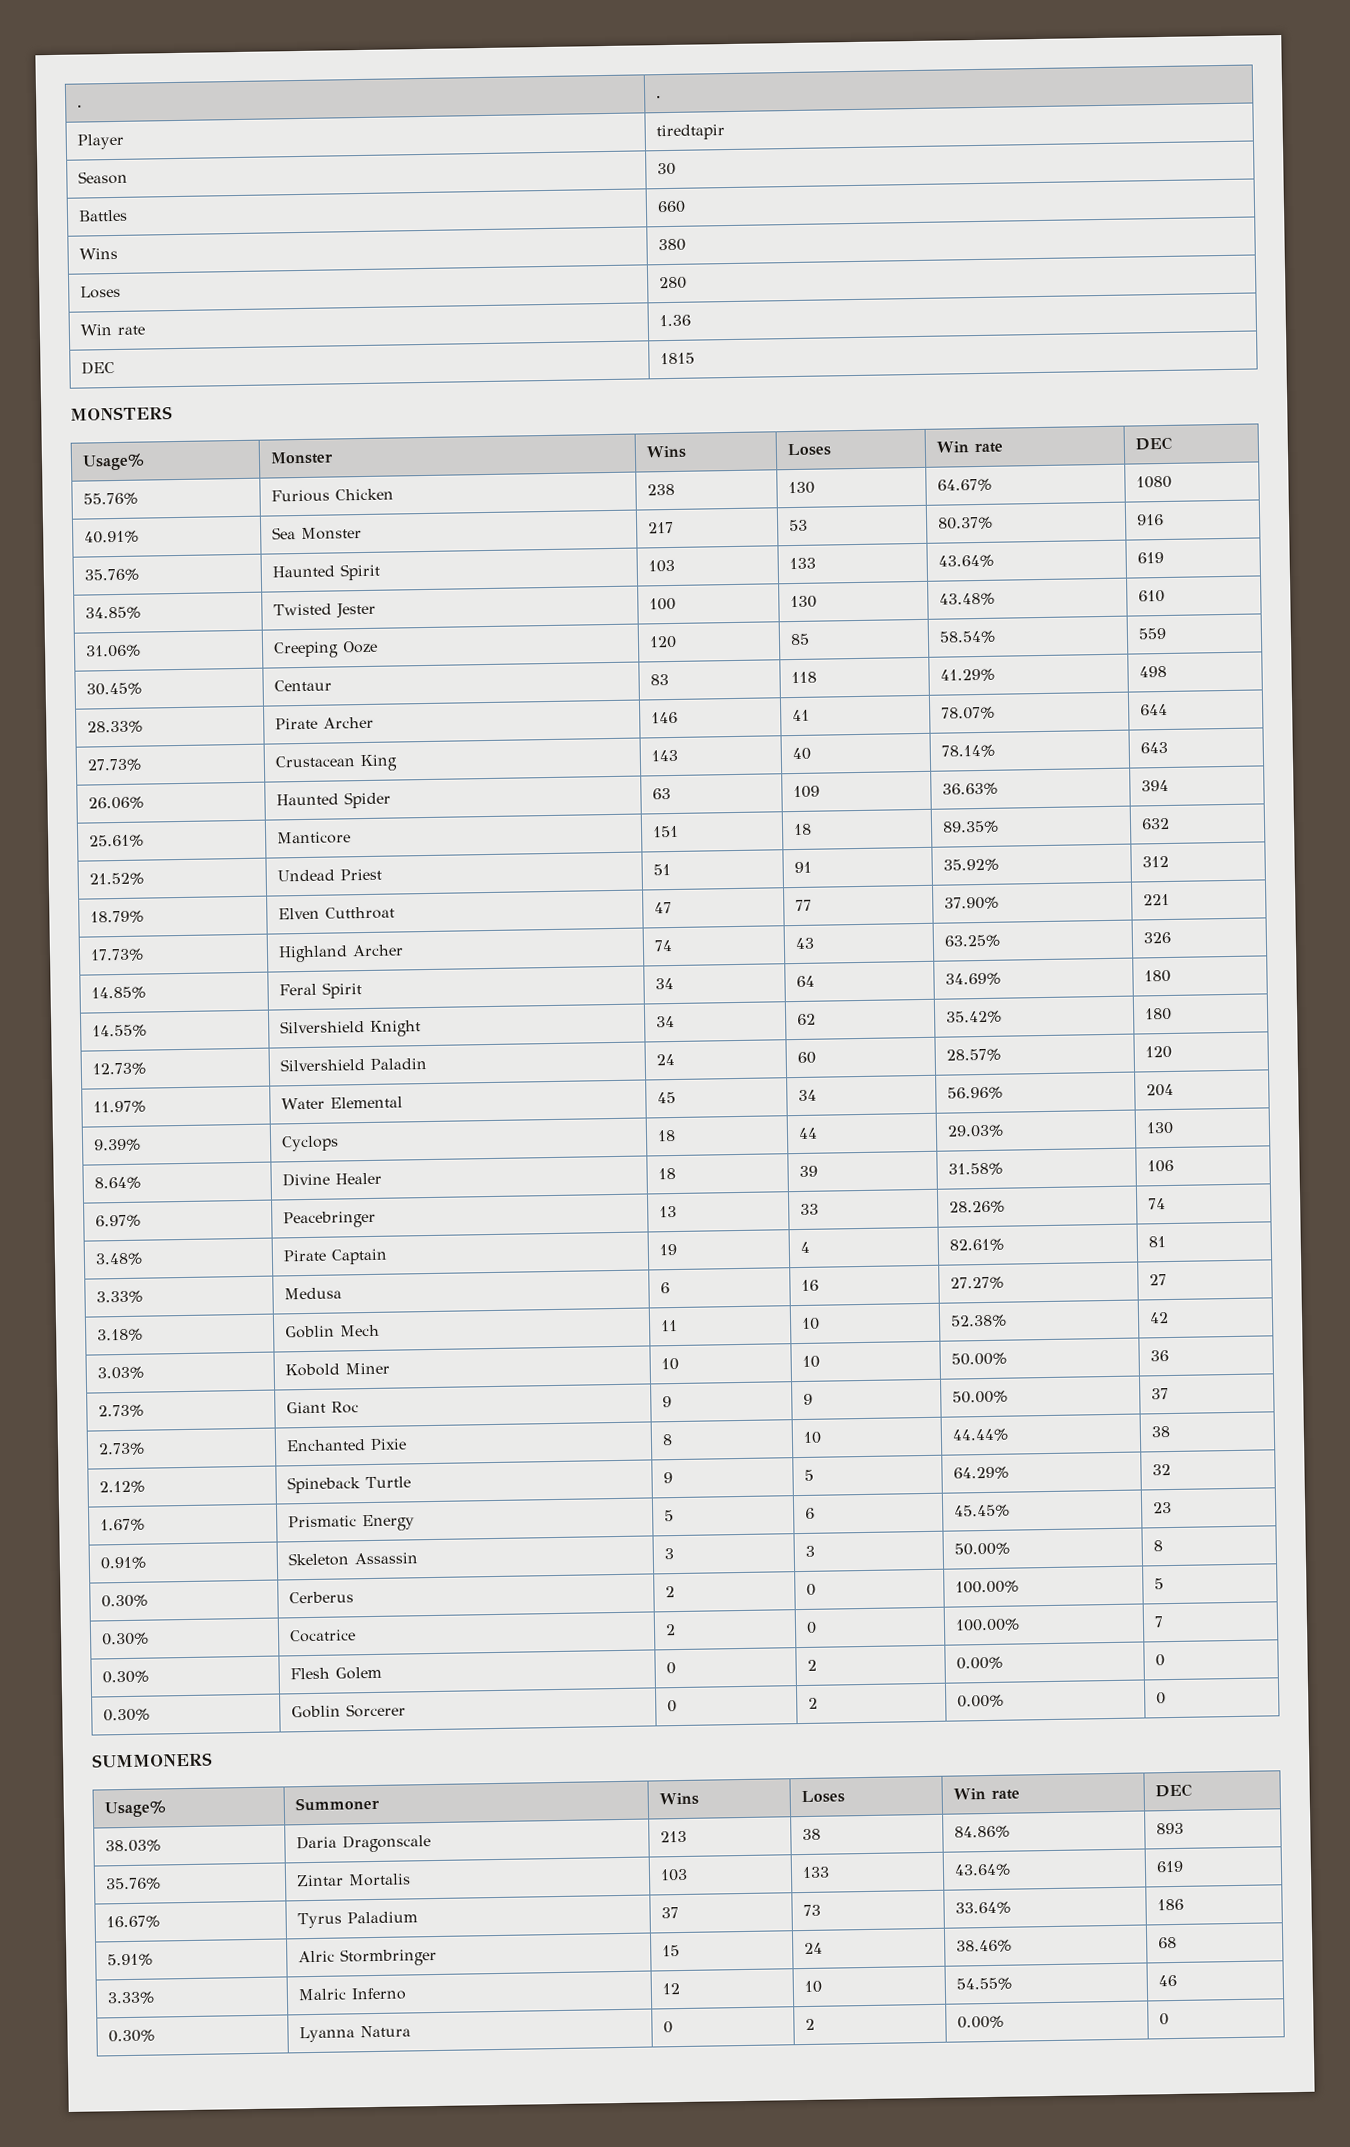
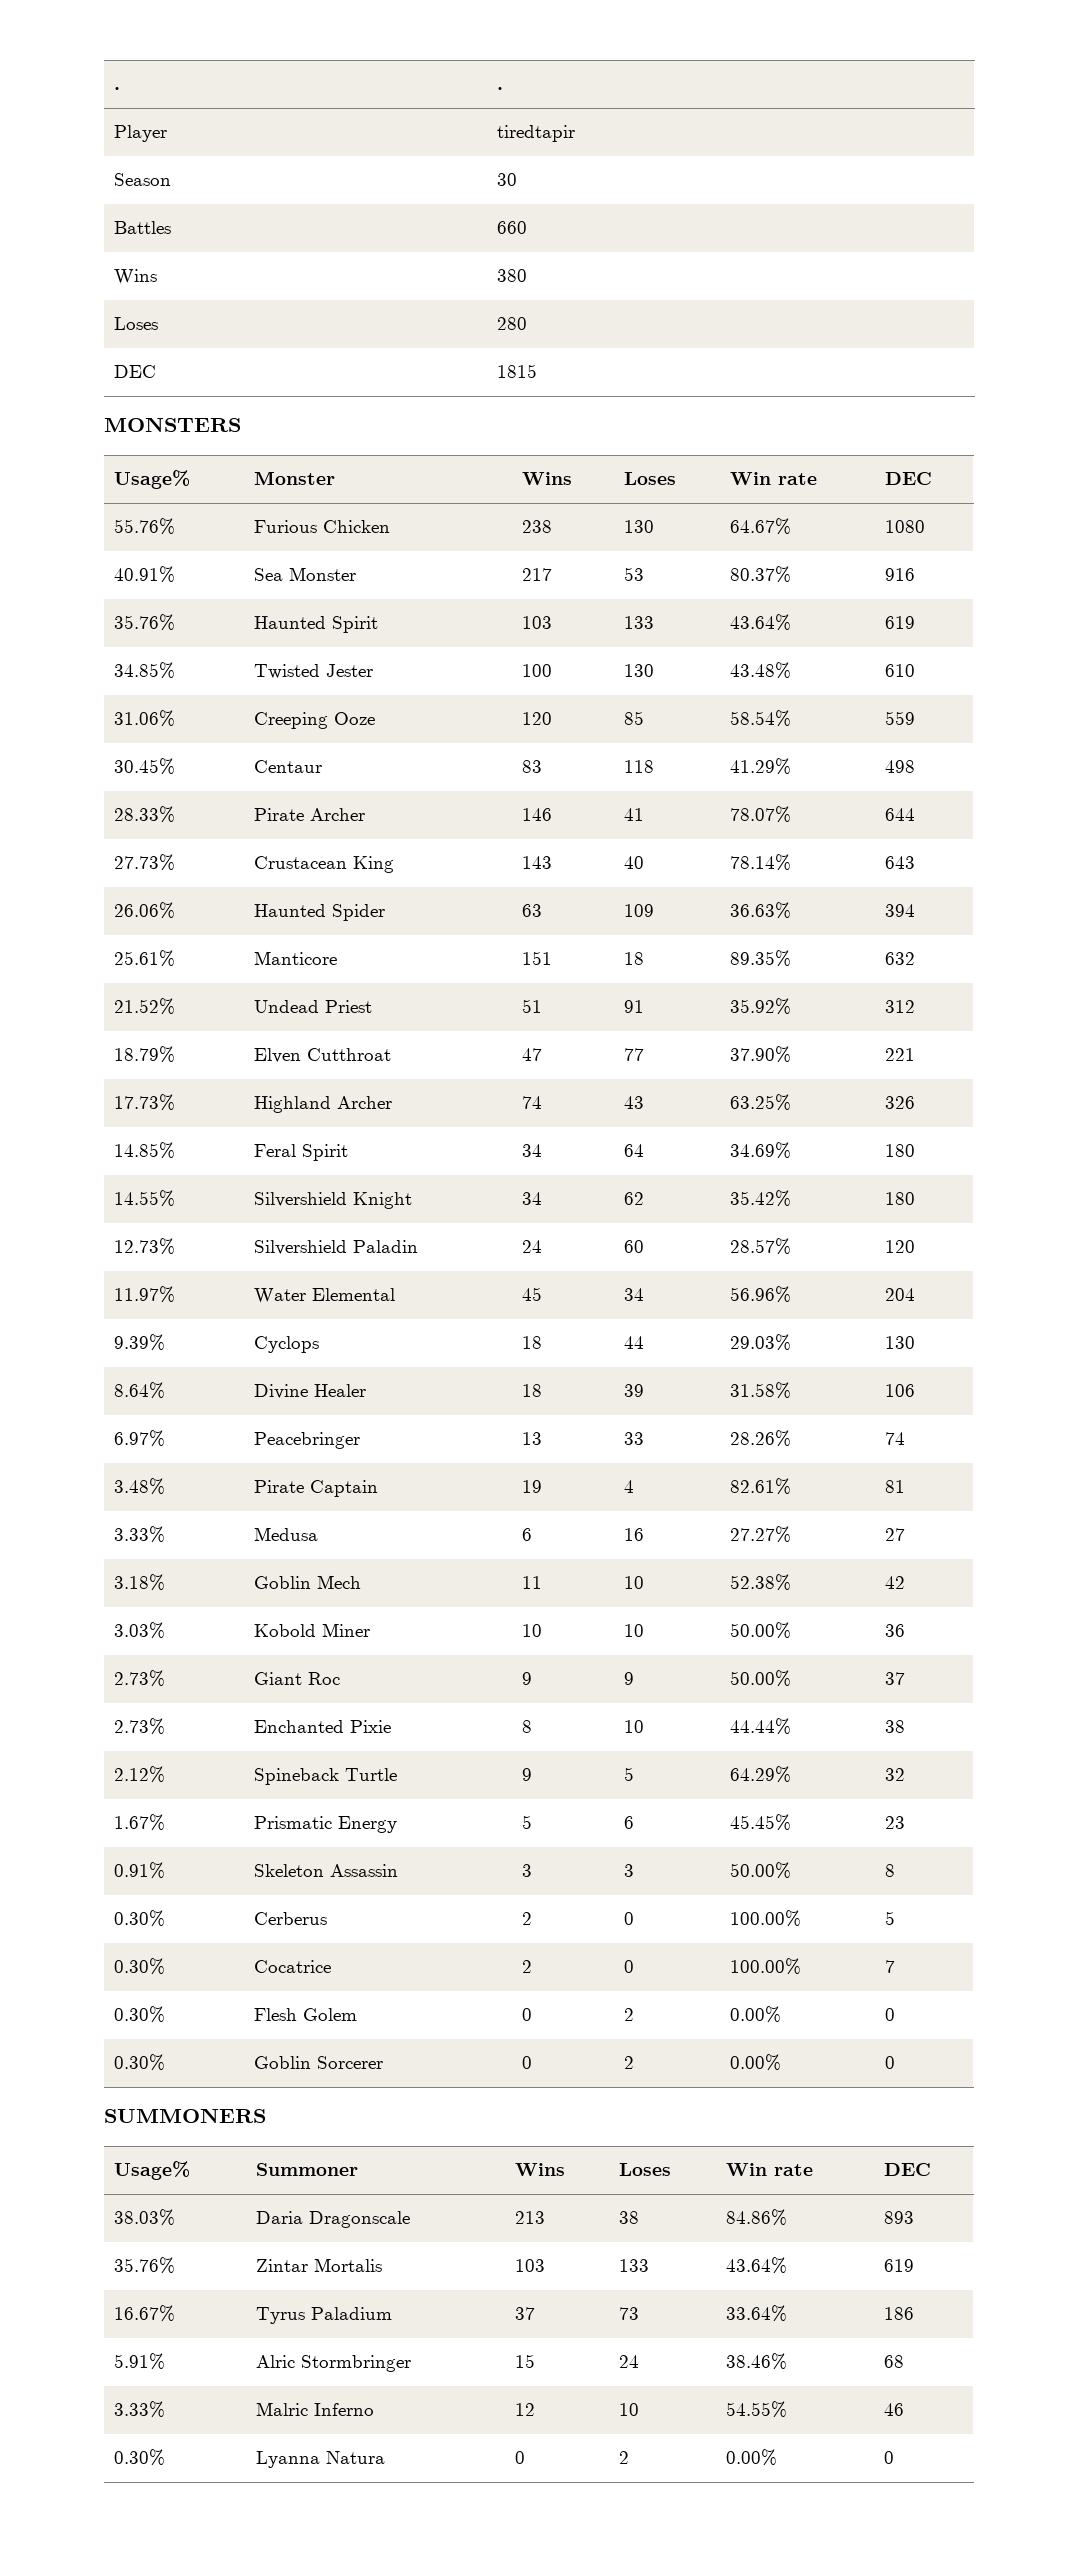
[79,324,145,336] [658,314,691,327] // Win rate | 1.36 -> (527, 323) none

